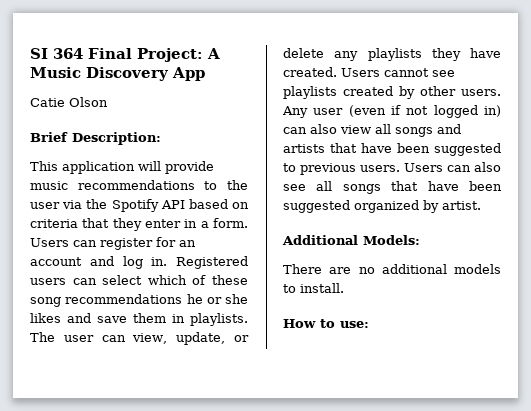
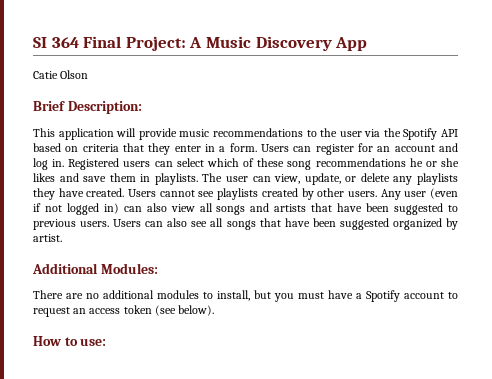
[363,235,420,245] Models: -> [100,263,158,274] Modules:
[454,264,501,274] [283,283,344,293] models to install. -> [157,290,458,302] [33,305,215,317] modules to install, but you must have a Spotify account to request an access token (see below).

